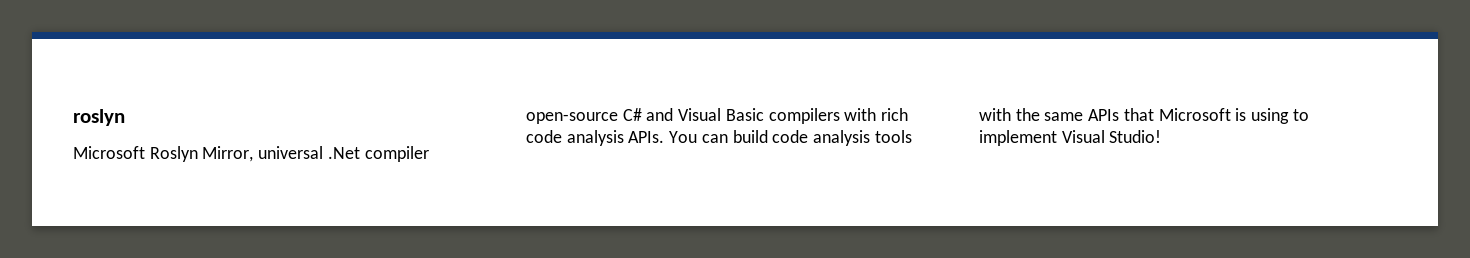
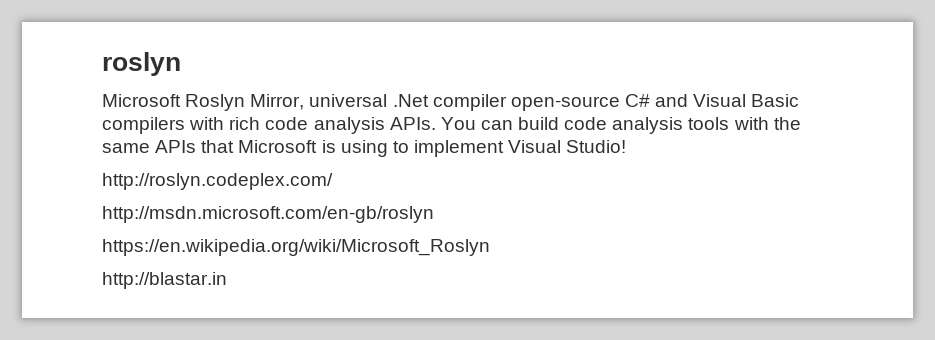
(1162, 136) none -> [102,173,333,190] [102,206,434,223] [102,239,490,256] [102,272,227,289] // http://roslyn.codeplex.com/ // http://msdn.microsoft.com/en-gb/roslyn // https://en.wikipedia.org/wiki/Microsoft_Roslyn // http://blastar.in

